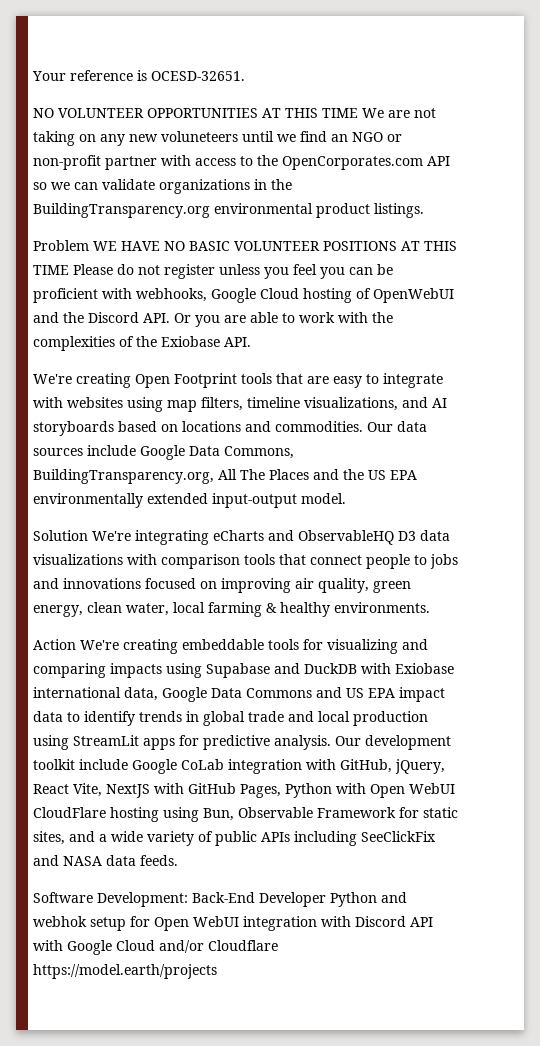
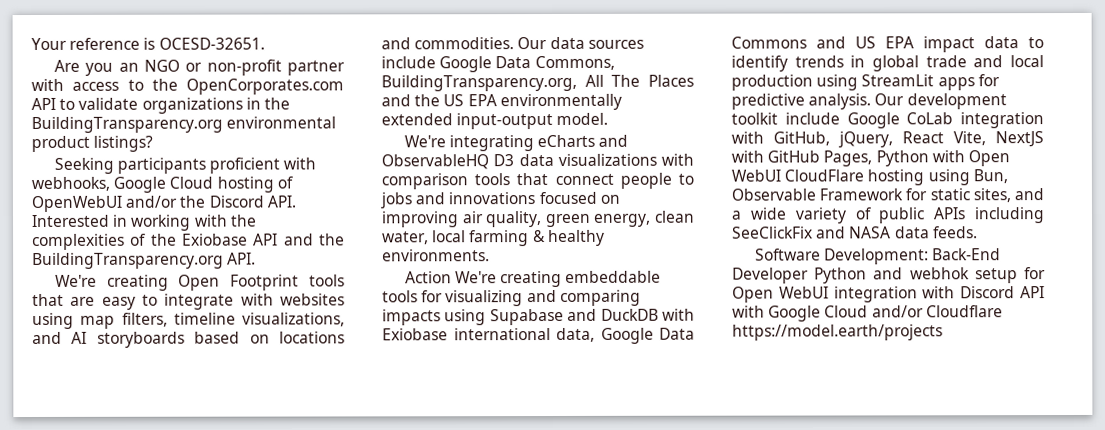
[33,108,436,118] [33,131,327,146] NO VOLUNTEER OPPORTUNITIES AT THIS TIME We are not taking on any new voluneteers until we find -> [53,59,114,76] Are you
[33,182,98,190] so we can -> [59,98,76,110] to
[374,203,424,218] [33,240,457,251] [33,264,393,279] listings. // Problem WE HAVE NO BASIC VOLUNTEER POSITIONS AT THIS TIME Please do not register unless you feel you can be -> [93,135,154,152] [53,157,206,174] listings? // Seeking participants
[33,312,59,323] and -> [125,195,178,208] and/or
[174,312,335,327] Or you are able to work -> [31,214,192,231] Interested in working
(220, 341) none -> [253,233,345,246] [32,252,224,269] API and the BuildingTransparency.org
[33,530,88,541] Solution -> (609, 118) none

